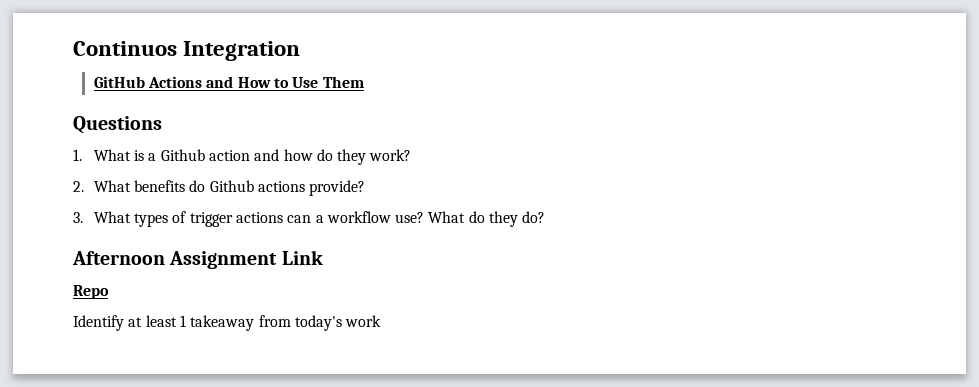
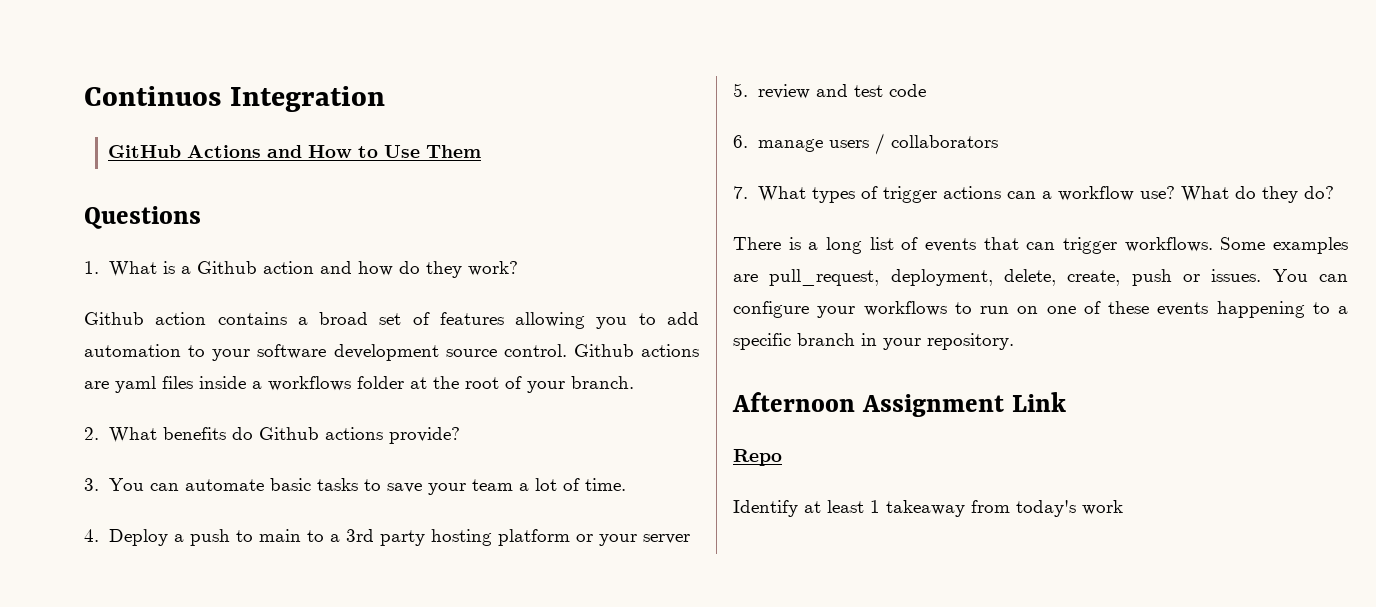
(412, 155) none -> [84,312,699,329] [84,344,699,361] [84,376,634,393] // Github action contains a broad set of features allowing you to add automation to your software development source control. Github actions are yaml files inside a workflows folder at the root of your branch.
(83, 217) none -> [108,478,626,495] [84,529,690,546] [733,83,926,99] [733,133,998,155] [733,186,748,199] You can automate basic tasks to save your team a lot of time. // 4. Deploy a push to main to a 3rd party hosting platform or your server // 5. review and test code // 6. manage users / collaborators // 7.
(546, 217) none -> [733,237,1348,254] [733,269,1348,286] [733,301,1348,318] [733,333,1014,350] // There is a long list of events that can trigger workflows. Some examples are pull_request, deployment, delete, create, push or issues. You can configure your workflows to run on one of these events happening to a specific branch in your repository.

